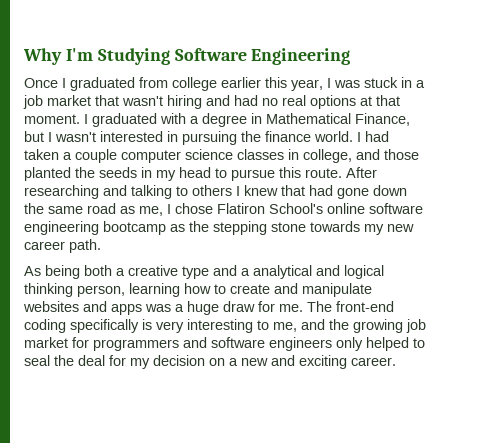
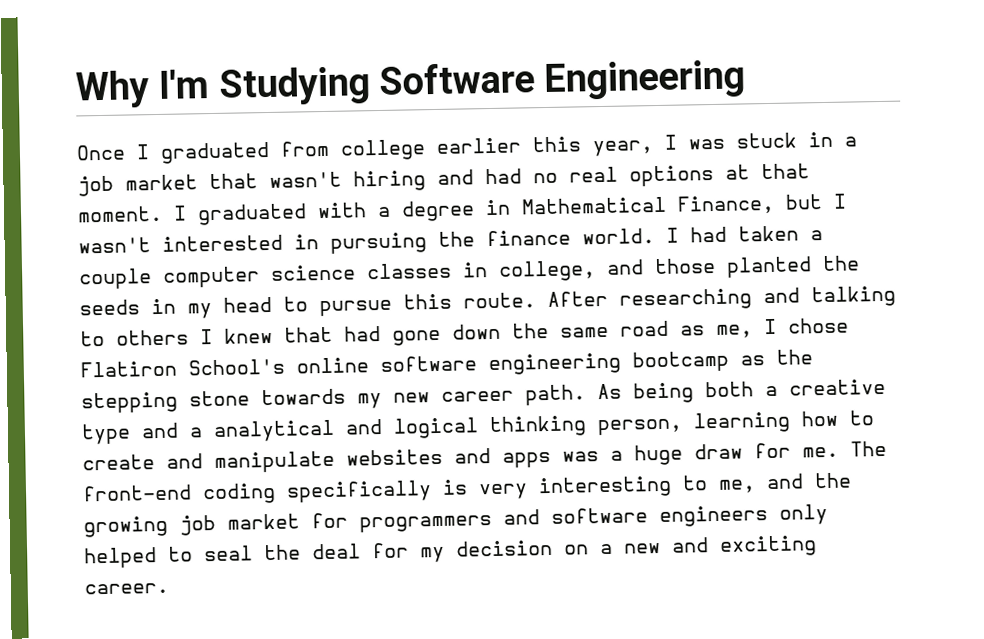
(101, 246) // -> (586, 395) none

